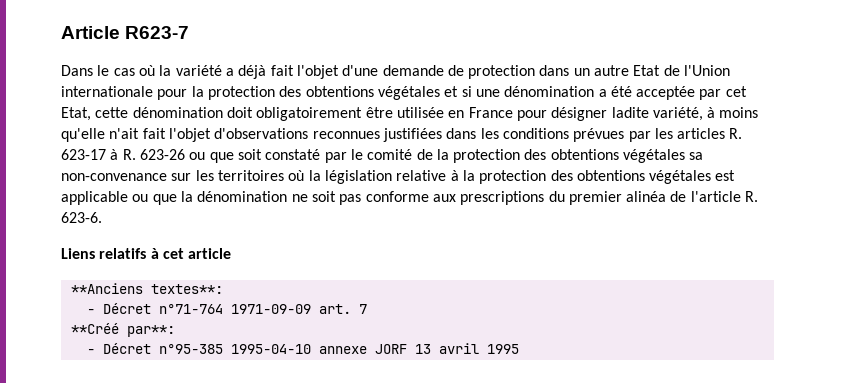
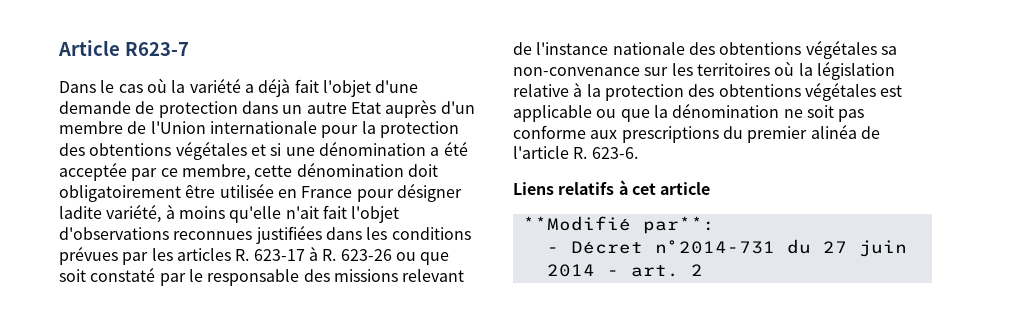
(661, 70) none -> [385,99,475,118] [59,121,123,134] auprès d'un membre
[725,86,747,97] [61,107,91,121] cet Etat, -> [160,164,250,181] ce membre,
[367,149,521,163] comité de la protection -> [207,269,465,286] [513,42,685,55] responsable des missions relevant de l'instance nationale
[70,283,223,294] [86,303,367,314] [70,323,175,337] [86,343,519,354] **Anciens textes**: // - Décret n°71-764 1971-09-09 art. 7 // **Créé par**: // - Décret n°95-385 1995-04-10 annexe JORF 13 avril 1995 -> [522,216,715,234] [546,239,907,257] [546,264,703,277] **Modifié par**: // - Décret n°2014-731 du 27 juin 2014 - art. 2

